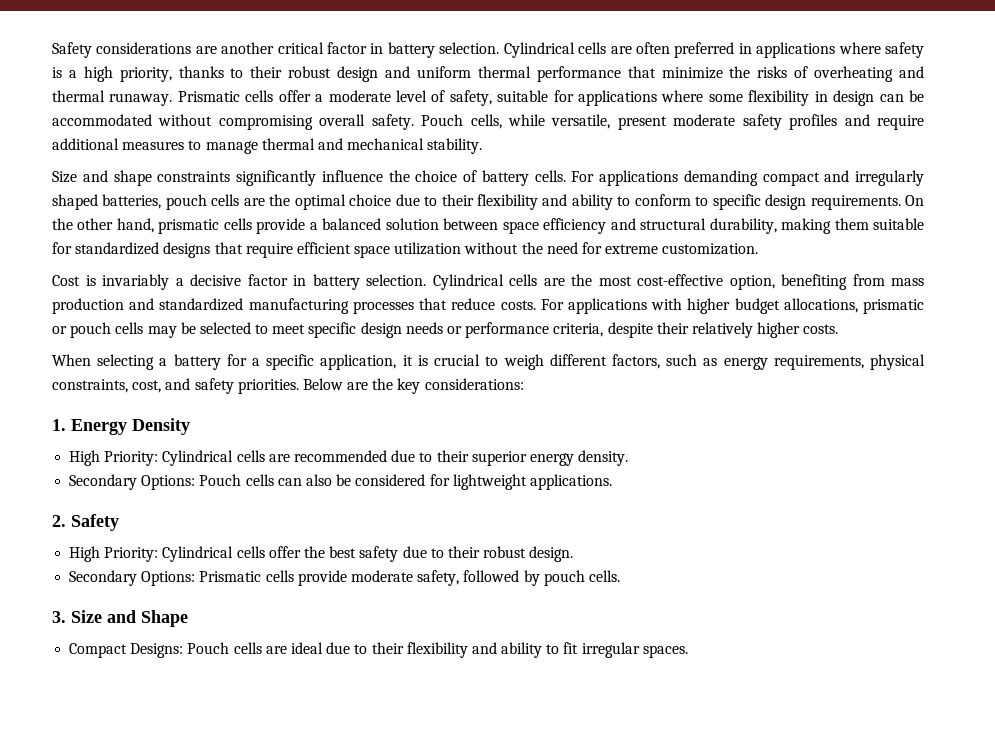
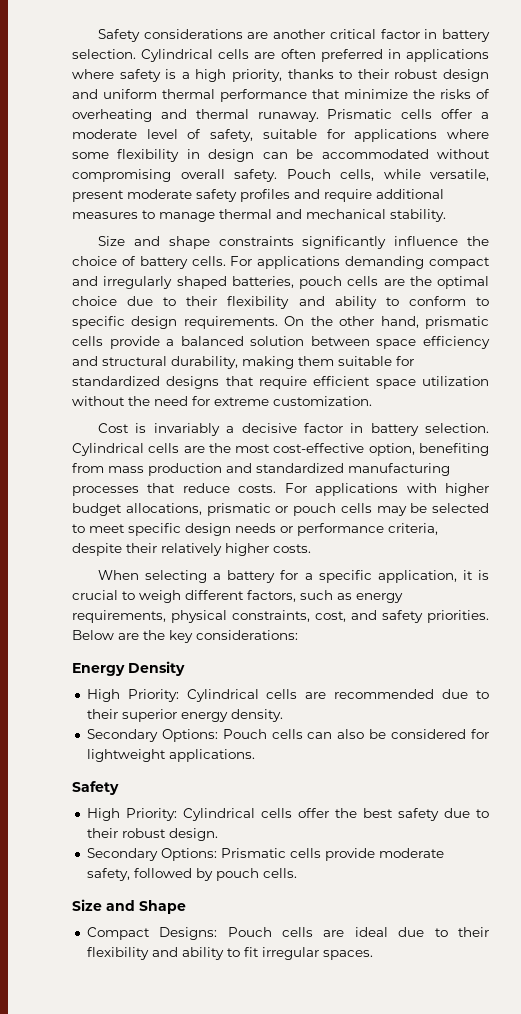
[52,419,66,431] 1. -> (298, 635) none
[52,515,66,527] 2. -> (255, 755) none
[52,611,66,623] 3. -> (297, 873) none

